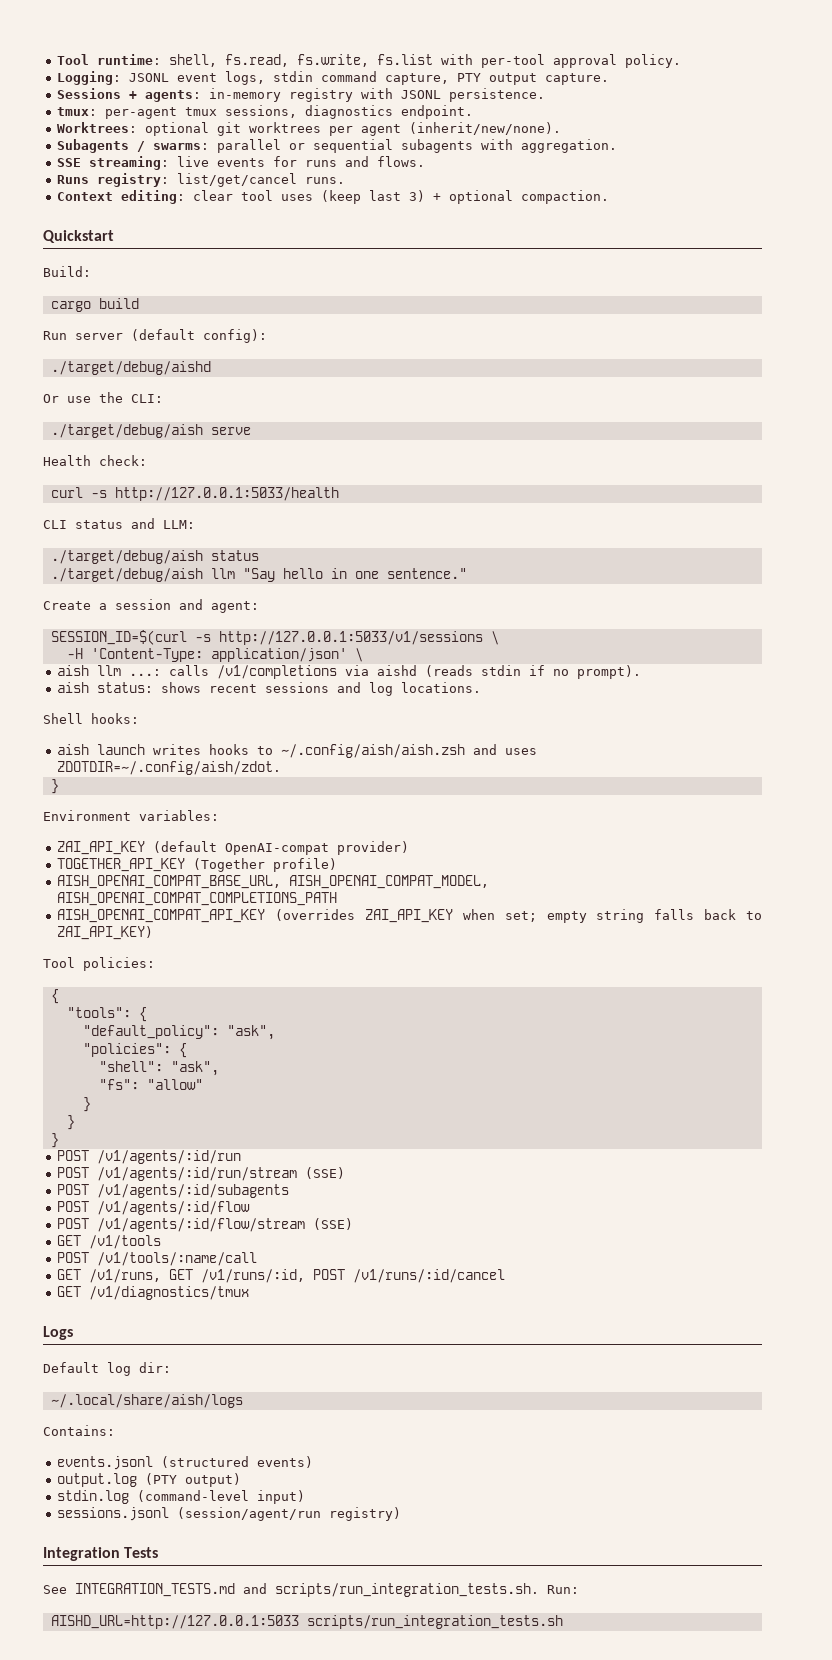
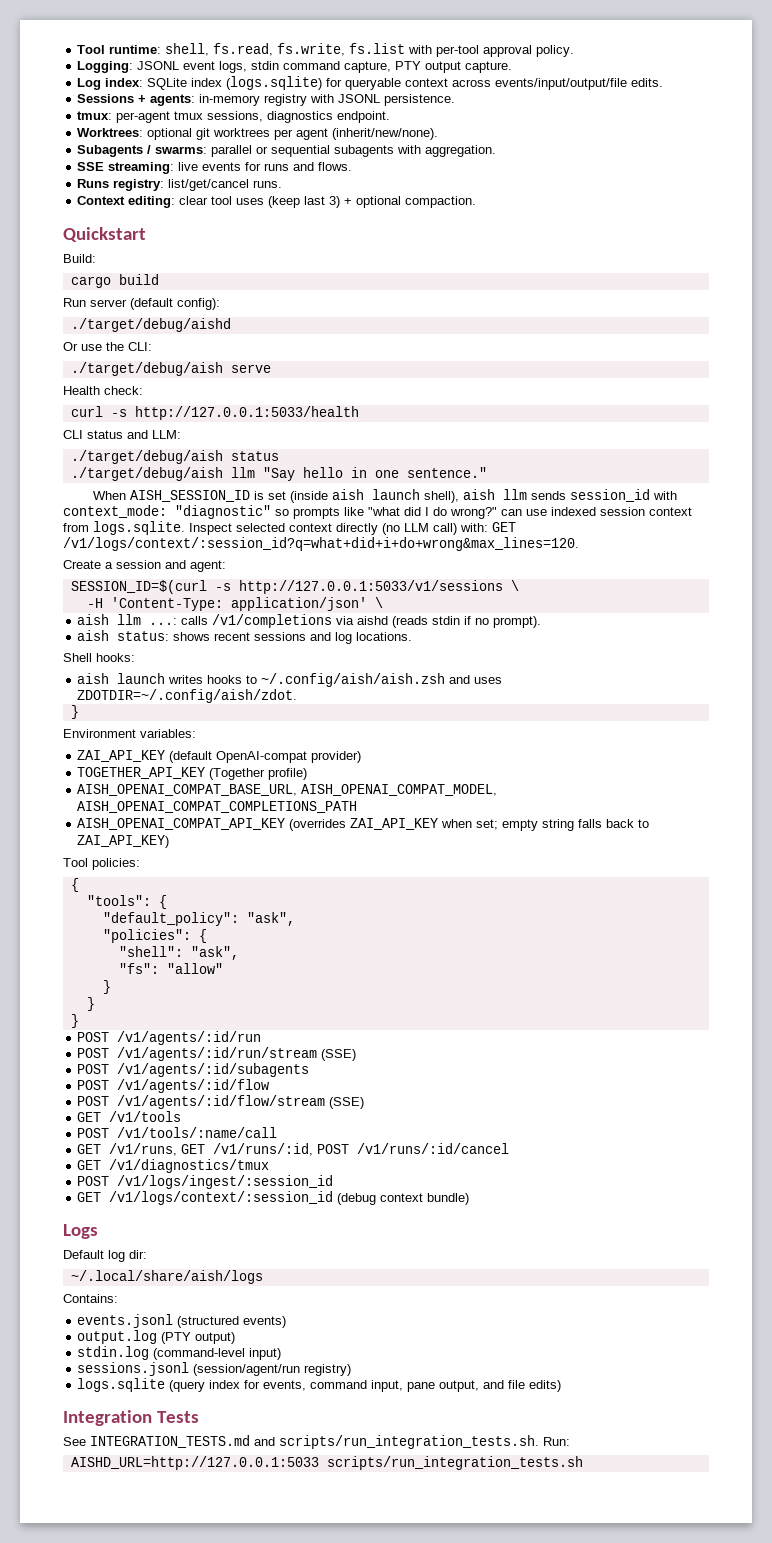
(610, 79) none -> [77,76,664,90] // Log index: SQLite index (logs.sqlite) for queryable context across events/input/output/file edits.
(467, 573) none -> [93,489,678,503] [63,505,692,519] [63,521,516,535] [63,537,579,551] // When AISH_SESSION_ID is set (inside aish launch shell), aish llm sends session_id with context_mode: "diagnostic" so prompts like "what did I do wrong?" can use indexed session context from logs.sqlite. Inspect selected context directly (no LLM call) with: GET /v1/logs/context/:session_id?q=what+did+i+do+wrong&max_lines=120.
(250, 1293) none -> [77,1175,334,1189] [77,1191,470,1205] // POST /v1/logs/ingest/:session_id // GET /v1/logs/context/:session_id (debug context bundle)
(402, 1514) none -> [77,1378,562,1392] // logs.sqlite (query index for events, command input, pane output, and file edits)

